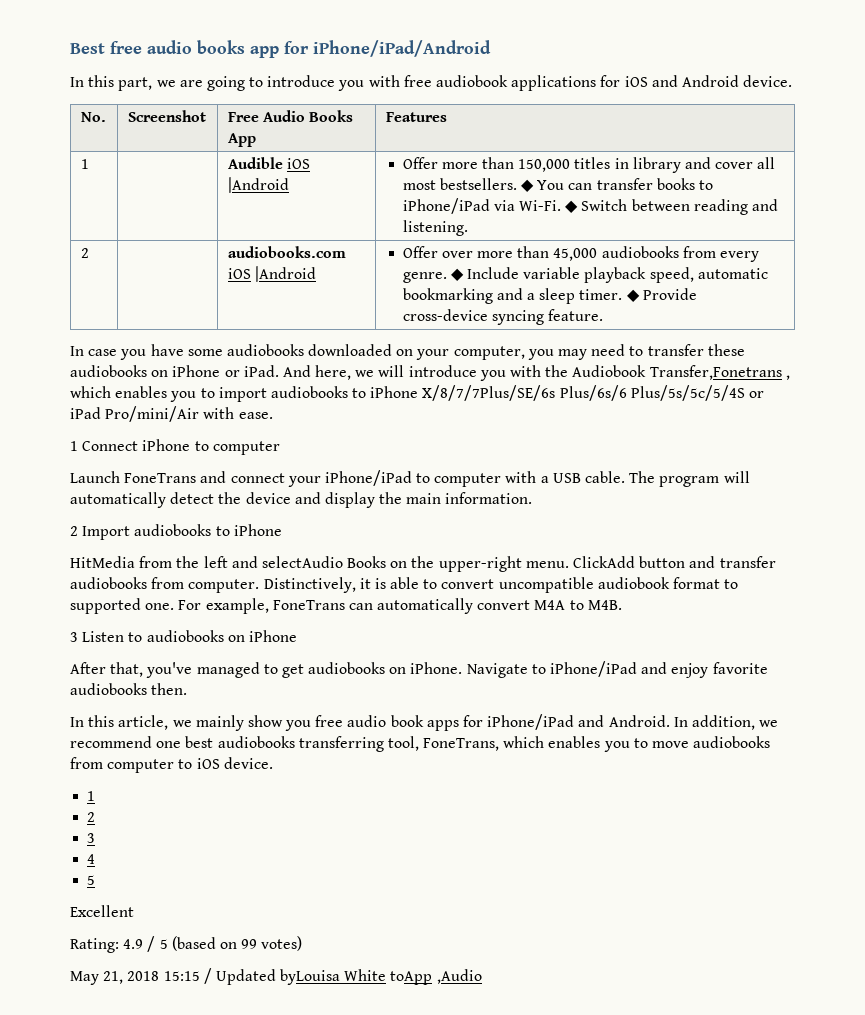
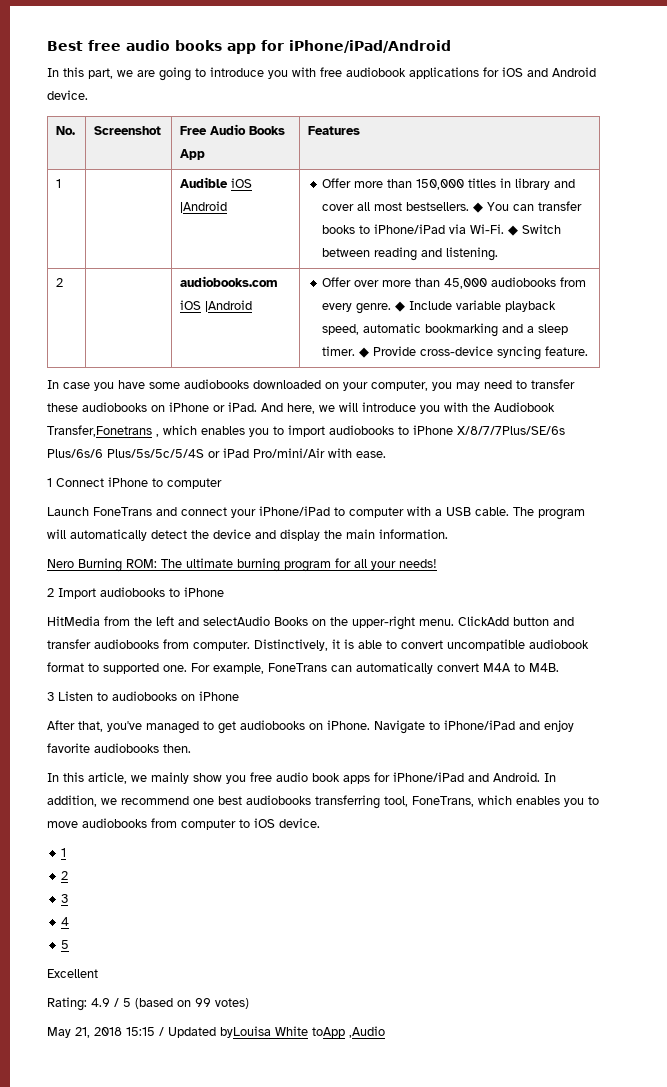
(533, 498) none -> [47,558,437,572] // Nero Burning ROM: The ultimate burning program for all your needs!

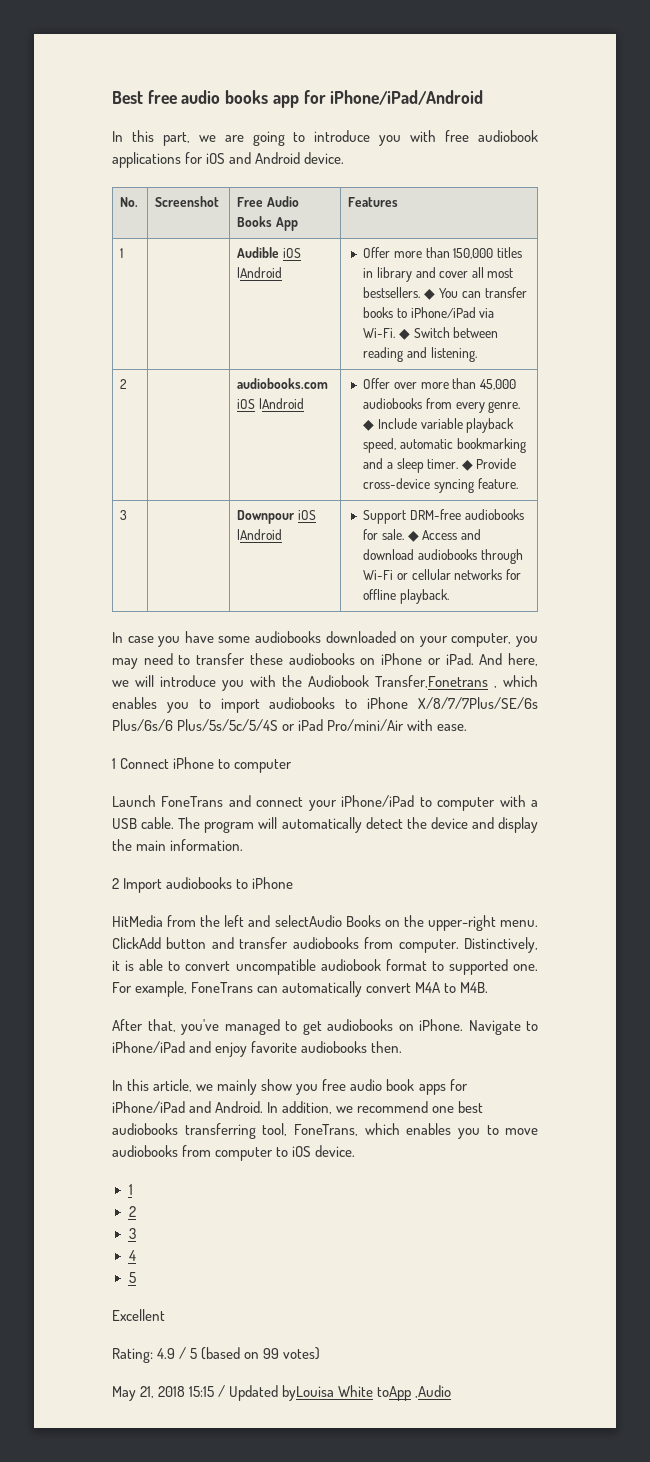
(589, 351) none -> [120,510,128,520] [237,510,317,524] [237,529,283,540] [363,509,524,524] [363,529,481,542] [363,549,523,564] [363,569,521,580] [363,589,449,604] // 3 | | Downpour iOS |Android | Support DRM-free audiobooks for sale. ◆ Access and download audiobooks through Wi-Fi or cellular networks for offline playback.
[47,558,437,572] // Nero Burning ROM: The ultimate burning program for all your needs! -> (244, 845) none
[47,691,239,701] // 3 Listen to audiobooks on iPhone -> (489, 987) none

